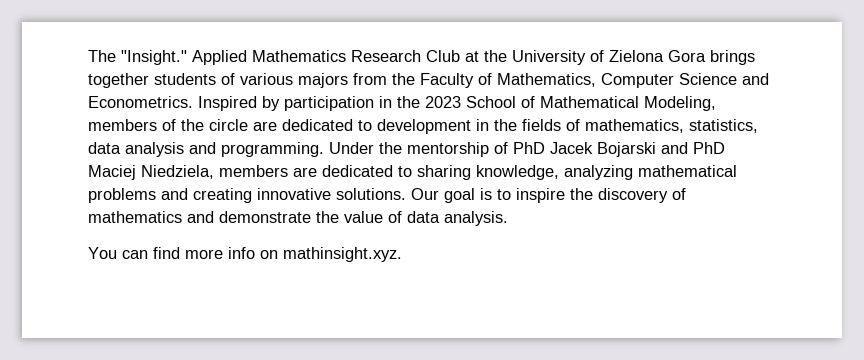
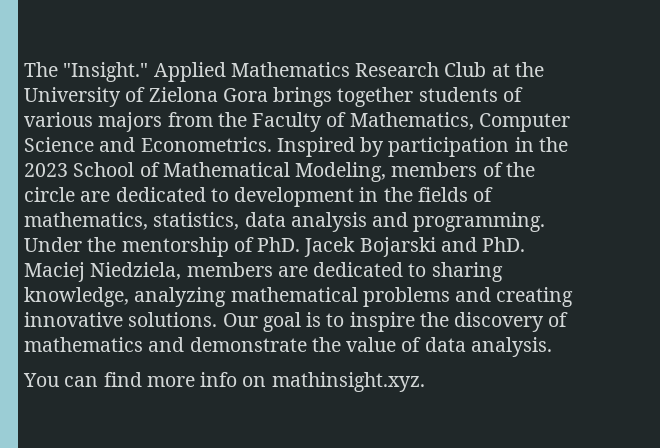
[513,142,545,154] PhD -> [257,237,301,252] PhD.
[693,142,725,154] PhD -> [482,237,526,252] PhD.

